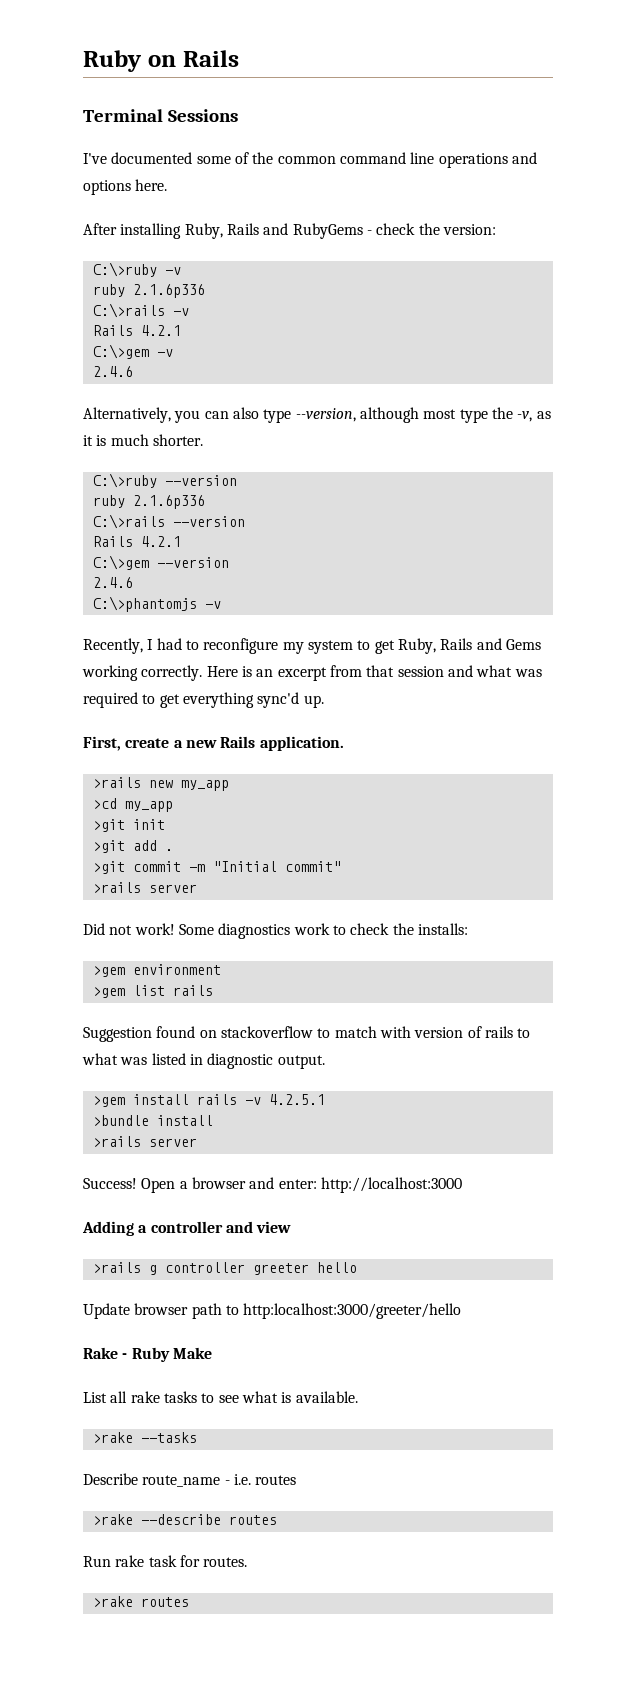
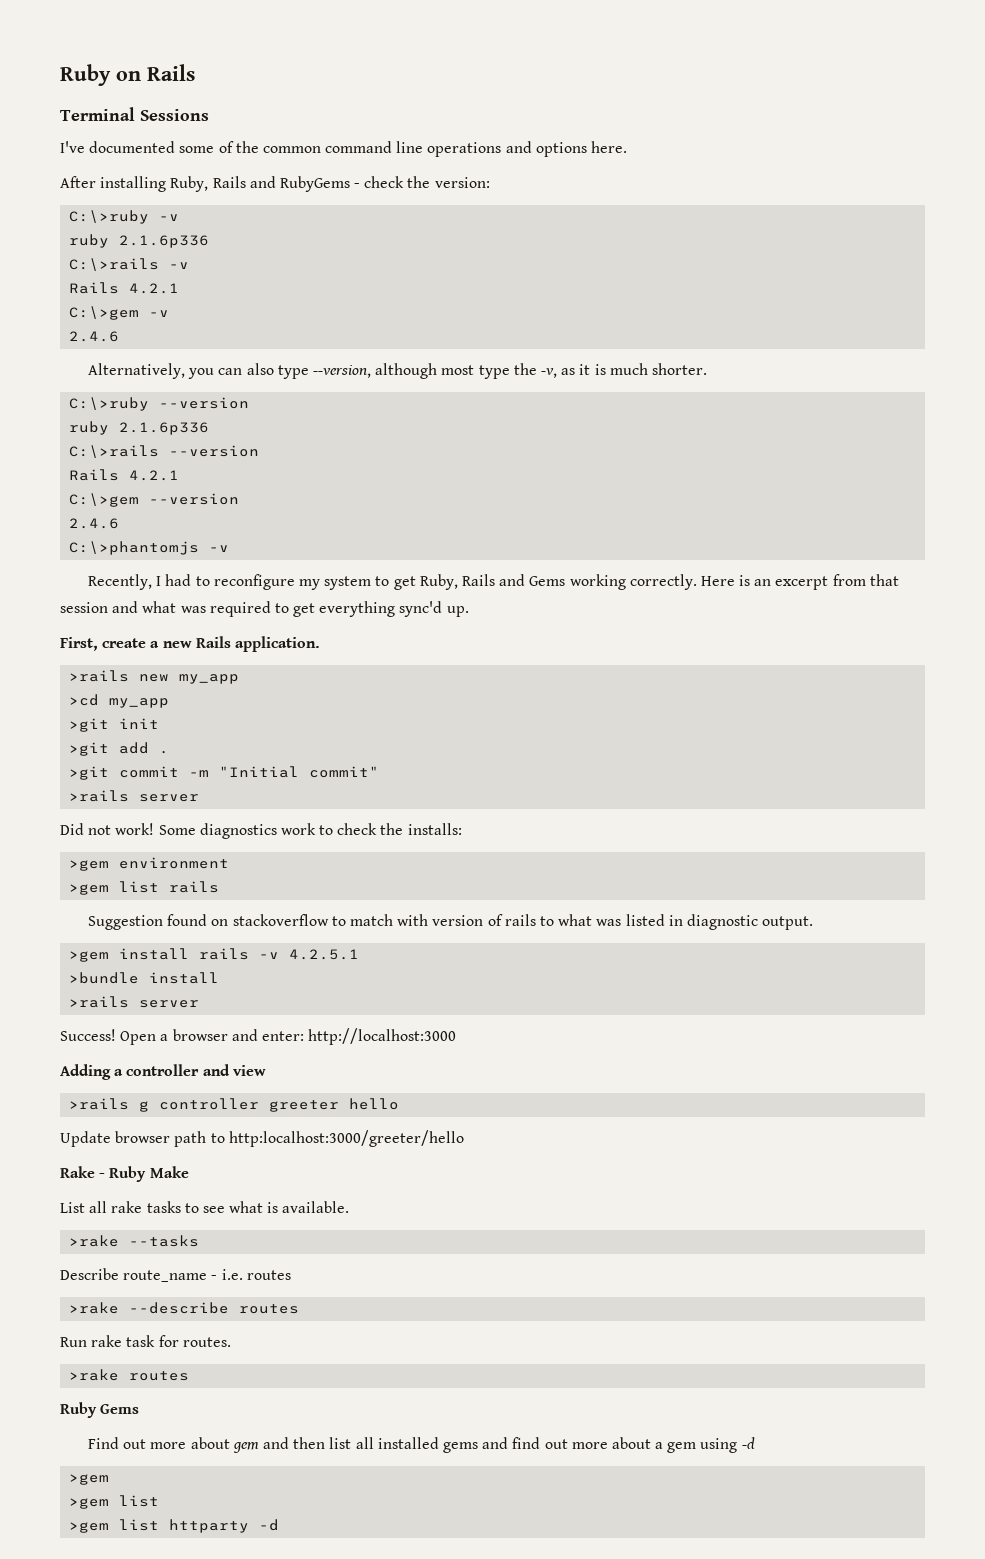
(189, 1602) none -> [60,1402,140,1418] [88,1437,755,1453] [69,1474,110,1485] [69,1495,160,1509] [69,1519,280,1533] // Ruby Gems // Find out more about gem and then list all installed gems and find out more about a gem using -d // >gem // >gem list // >gem list httparty -d

